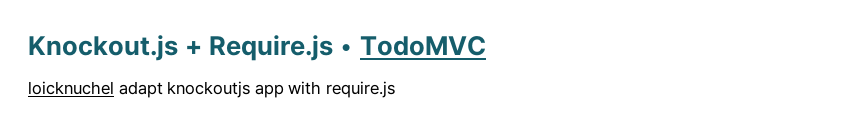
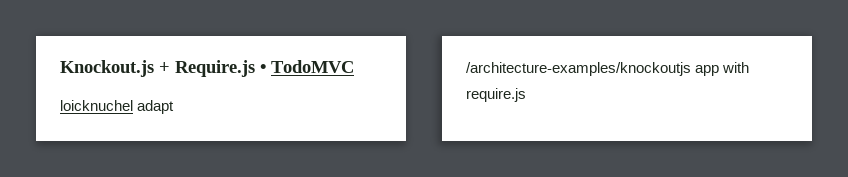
[167,81,251,98] knockoutjs -> [466,62,691,76] /architecture-examples/knockoutjs

